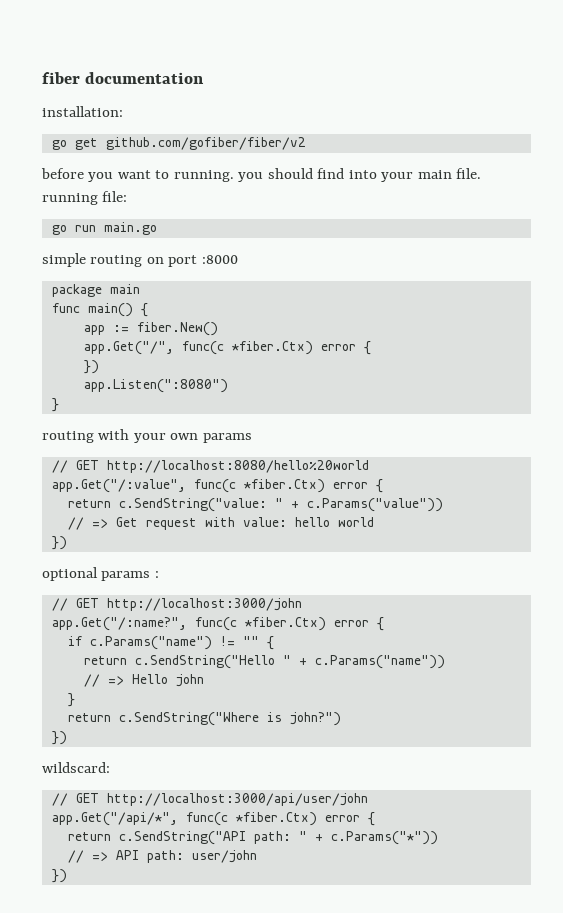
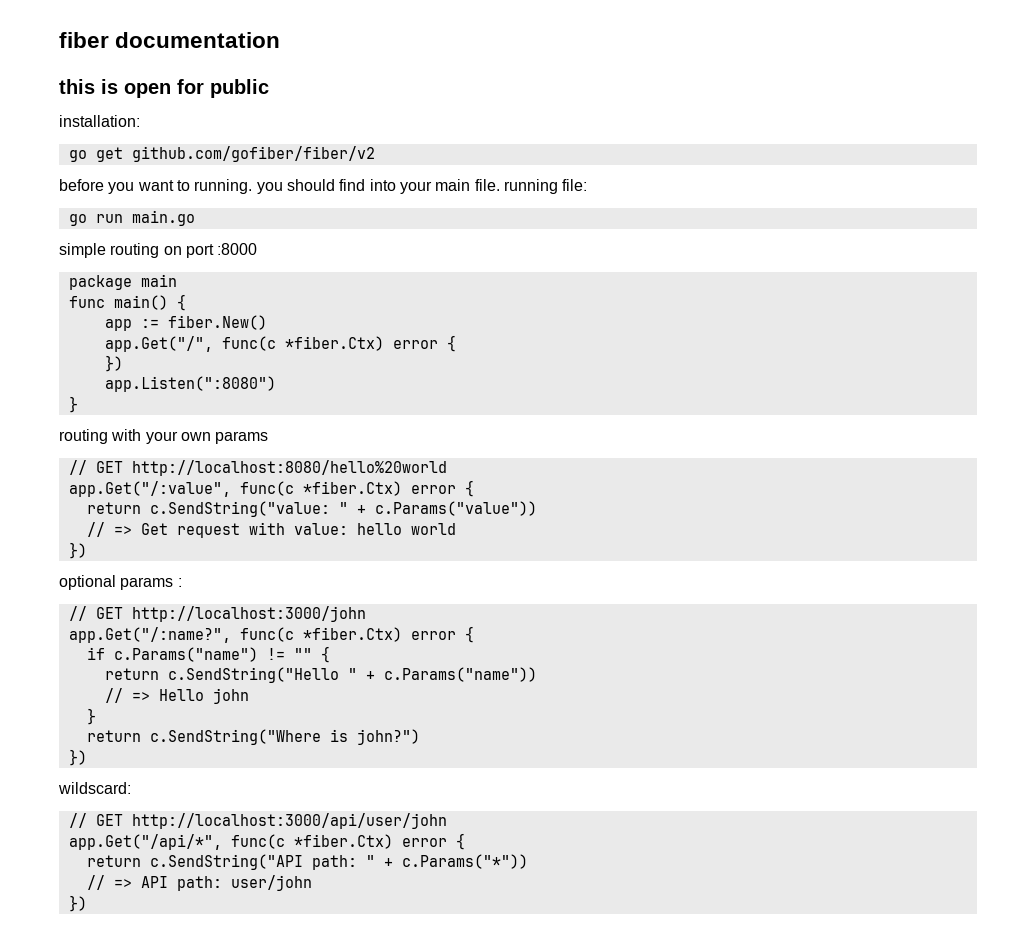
(205, 78) none -> [59,79,269,98] // this is open for public

